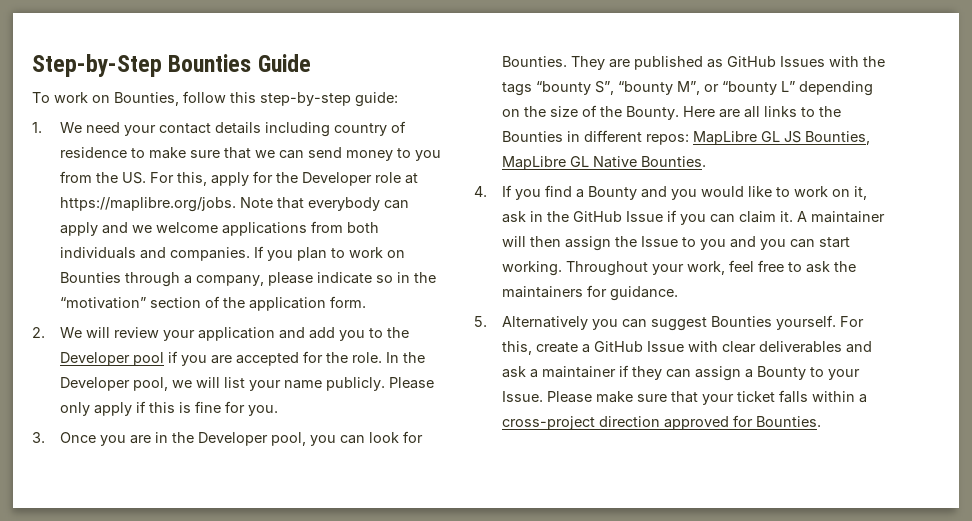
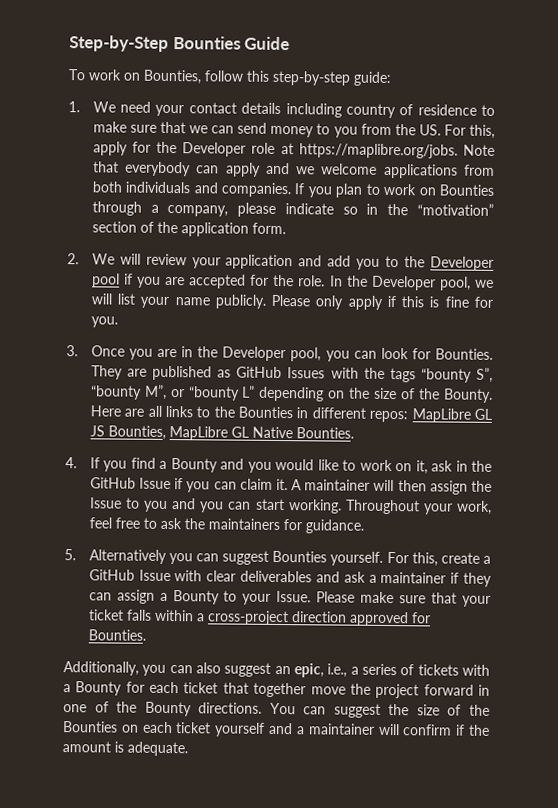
(822, 421) none -> [63,661,490,678] [63,681,491,699] [63,701,491,718] [63,721,490,737] [62,741,188,757] // Additionally, you can also suggest an epic, i.e., a series of tickets with a Bounty for each ticket that together move the project forward in one of the Bounty directions. You can suggest the size of the Bounties on each ticket yourself and a maintainer will confirm if the amount is adequate.

